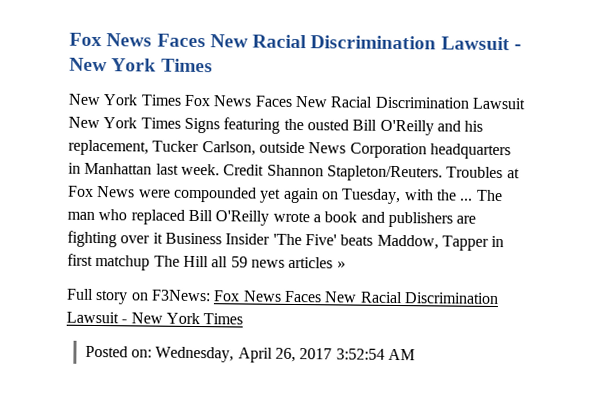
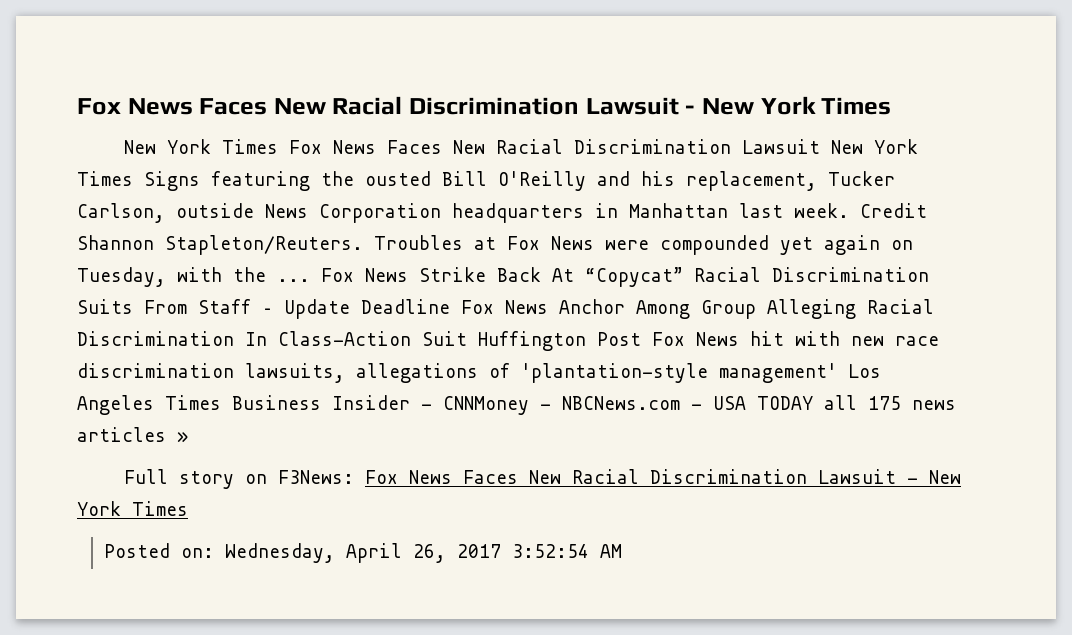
[475,189,503,202] [67,209,477,228] [67,230,505,251] [67,253,248,271] The man who replaced Bill O'Reilly wrote a book and publishers are fighting over it Business Insider 'The Five' beats Maddow, Tapper in first matchup The Hill all 59 -> [321,267,929,287] [77,299,934,319] [77,331,939,351] [77,363,881,383] [77,395,901,415] Fox News Strike Back At “Copycat” Racial Discrimination Suits From Staff – Update Deadline Fox News Anchor Among Group Alleging Racial Discrimination In Class-Action Suit Huffington Post Fox News hit with new race discrimination lawsuits, allegations of 'plantation-style management' Los Angeles Times Business Insider - CNNMoney - NBCNews.com - USA TODAY all 175

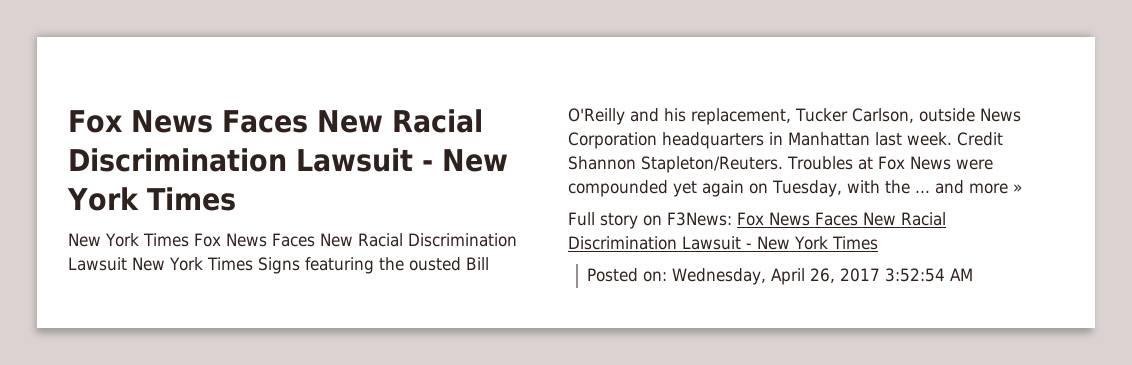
[321,267,929,287] [77,299,934,319] [77,331,939,351] [77,363,881,383] [77,395,956,415] [77,427,166,442] Fox News Strike Back At “Copycat” Racial Discrimination Suits From Staff – Update Deadline Fox News Anchor Among Group Alleging Racial Discrimination In Class-Action Suit Huffington Post Fox News hit with new race discrimination lawsuits, allegations of 'plantation-style management' Los Angeles Times Business Insider - CNNMoney - NBCNews.com - USA TODAY all 175 news articles -> [934,180,1008,194] and more

